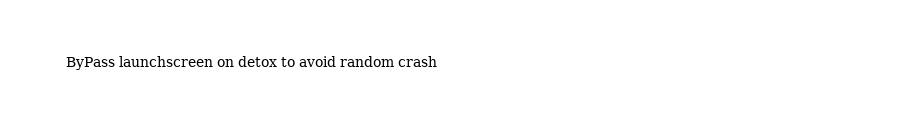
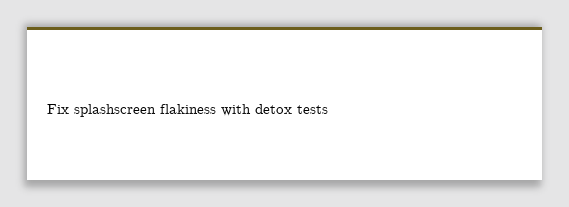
[66,56,437,70] ByPass launchscreen on detox to avoid random crash -> [47,104,328,117] Fix splashscreen flakiness with detox tests

